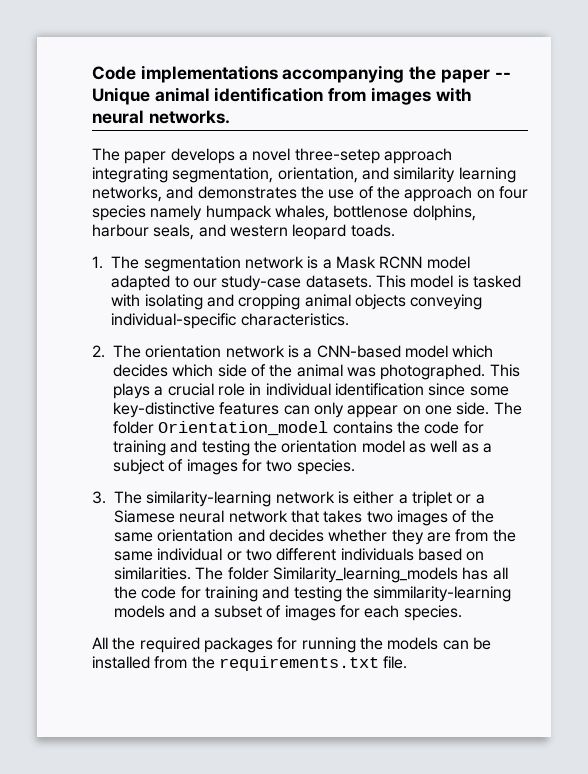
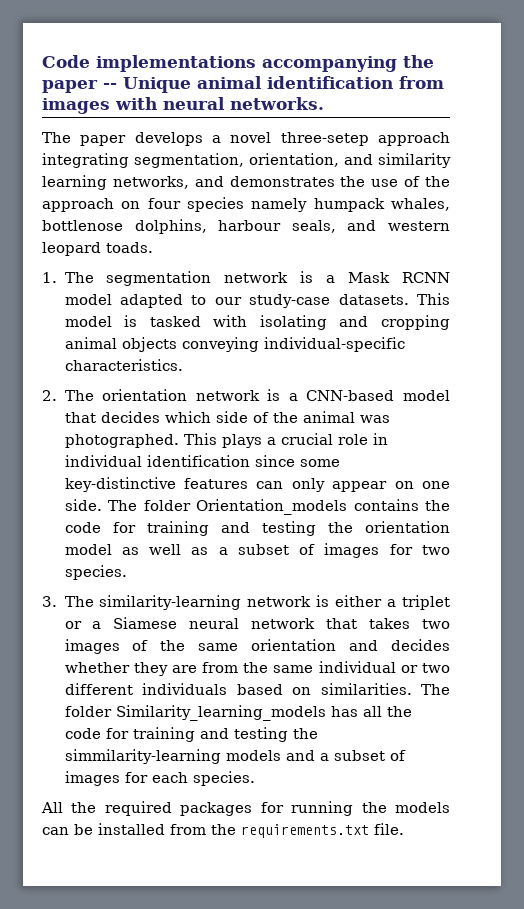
[452,345,494,358] which -> [64,412,96,423] that
[158,421,329,436] Orientation_model -> [196,499,347,515] Orientation_models
[113,459,164,475] subject -> [237,544,289,555] subset

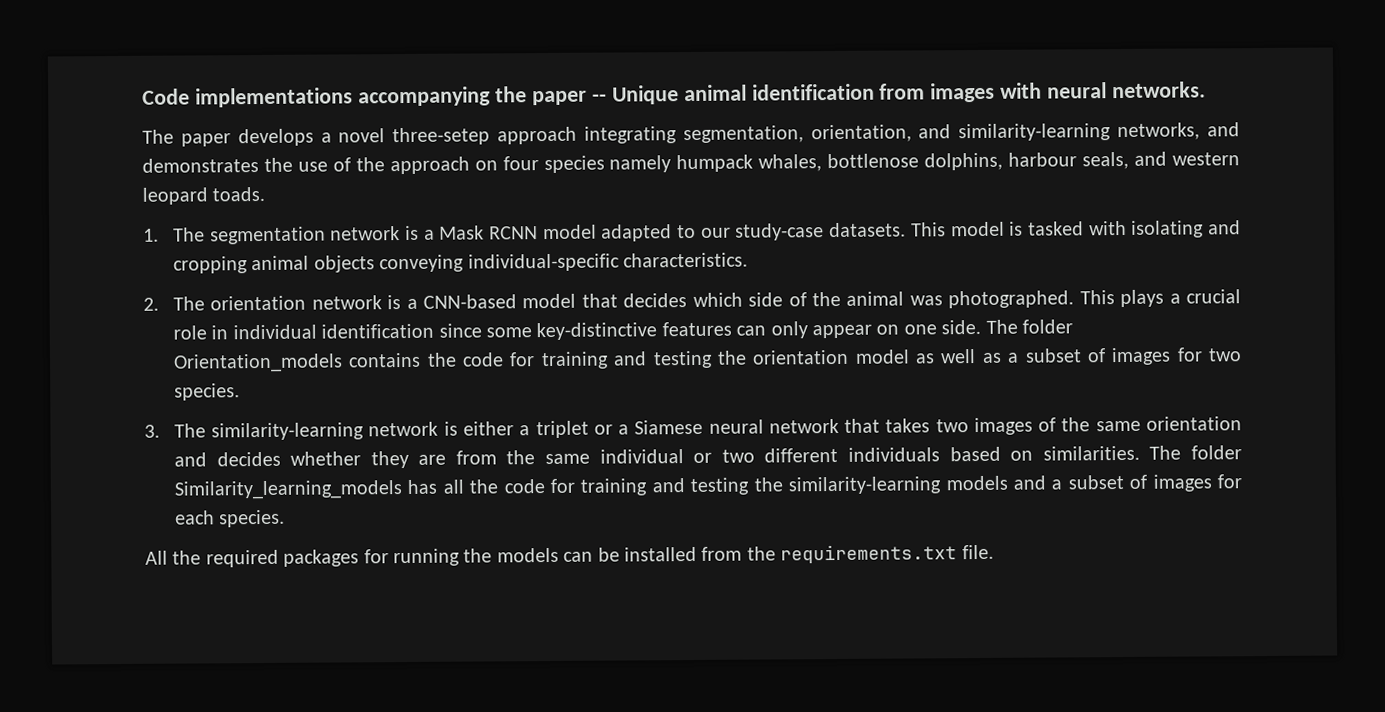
[378,153,451,168] [42,175,107,190] similarity learning -> [958,123,1112,142] similarity-learning
[64,749,221,764] simmilarity-learning -> [788,476,942,495] similarity-learning

